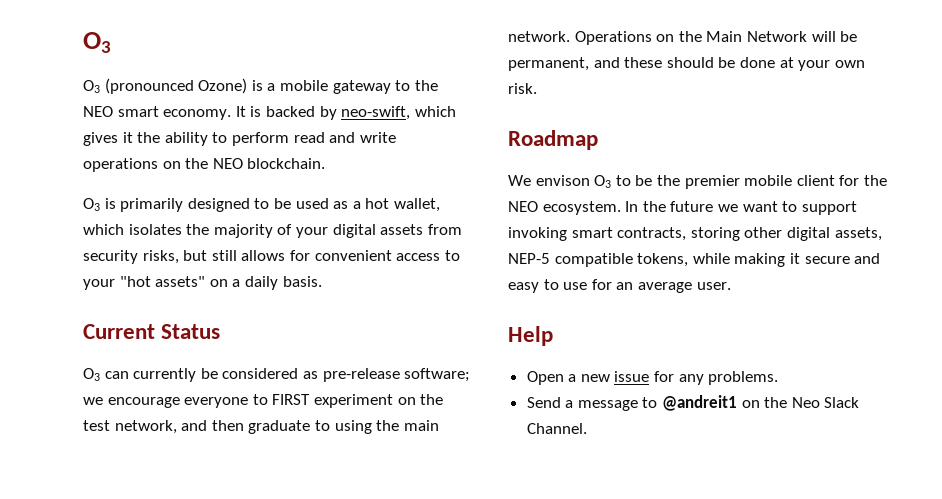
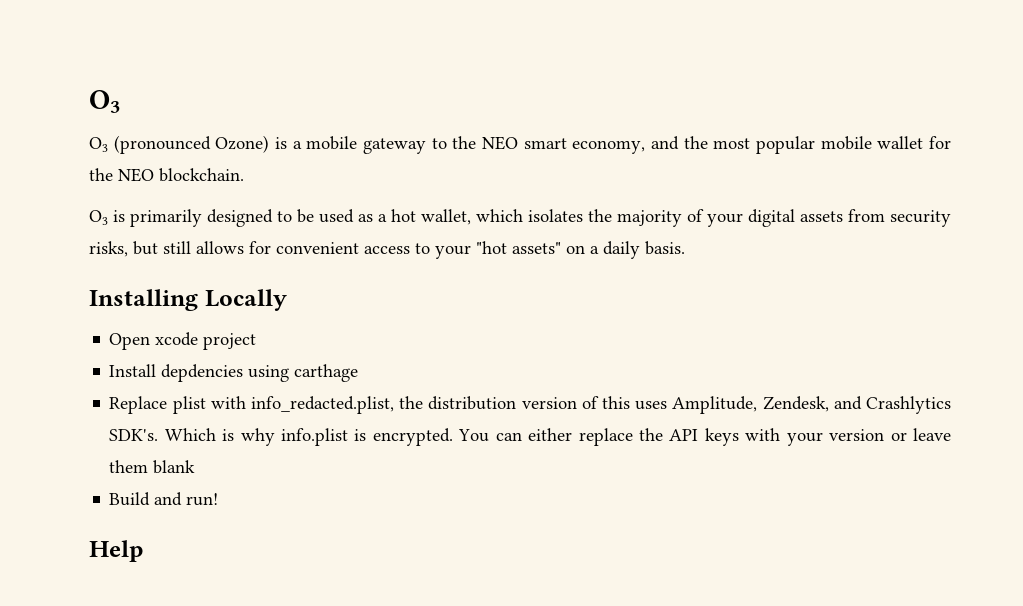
[163,106,456,120] [83,132,396,146] [83,158,181,172] economy. It is backed by neo-swift, which gives it the ability to perform read and write operations on -> [572,136,951,154] economy, and the most popular mobile wallet for
[83,324,221,339] [83,368,471,382] [83,394,444,408] [83,420,439,434] [508,31,858,45] [508,57,865,71] [508,83,537,94] [508,130,598,150] [508,175,887,189] [508,201,857,215] [508,227,882,241] [508,253,881,267] [508,279,731,293] [508,326,553,346] [526,371,779,385] [526,395,860,411] [526,423,587,434] Current Status // O3 can currently be considered as pre-release software; we encourage everyone to FIRST experiment on the test network, and then graduate to using the main network. Operations on the Main Network will be permanent, and these should be done at your own risk. // Roadmap // We envison O3 to be the premier mobile client for the NEO ecosystem. In the future we want to support invoking smart contracts, storing other digital assets, NEP-5 compatible tokens, while making it secure and easy to use for an average user. // Help // Open a new issue for any problems. // Send a message to @andreit1 on the Neo Slack Channel. -> [89,289,287,311] [109,332,257,350] [109,364,359,382] [109,396,951,414] [109,428,951,446] [109,460,196,474] [109,492,219,506] [89,540,144,562] Installing Locally // Open xcode project // Install depdencies using carthage // Replace plist with info_redacted.plist, the distribution version of this uses Amplitude, Zendesk, and Crashlytics SDK's. Which is why info.plist is encrypted. You can either replace the API keys with your version or leave them blank // Build and run! // Help

